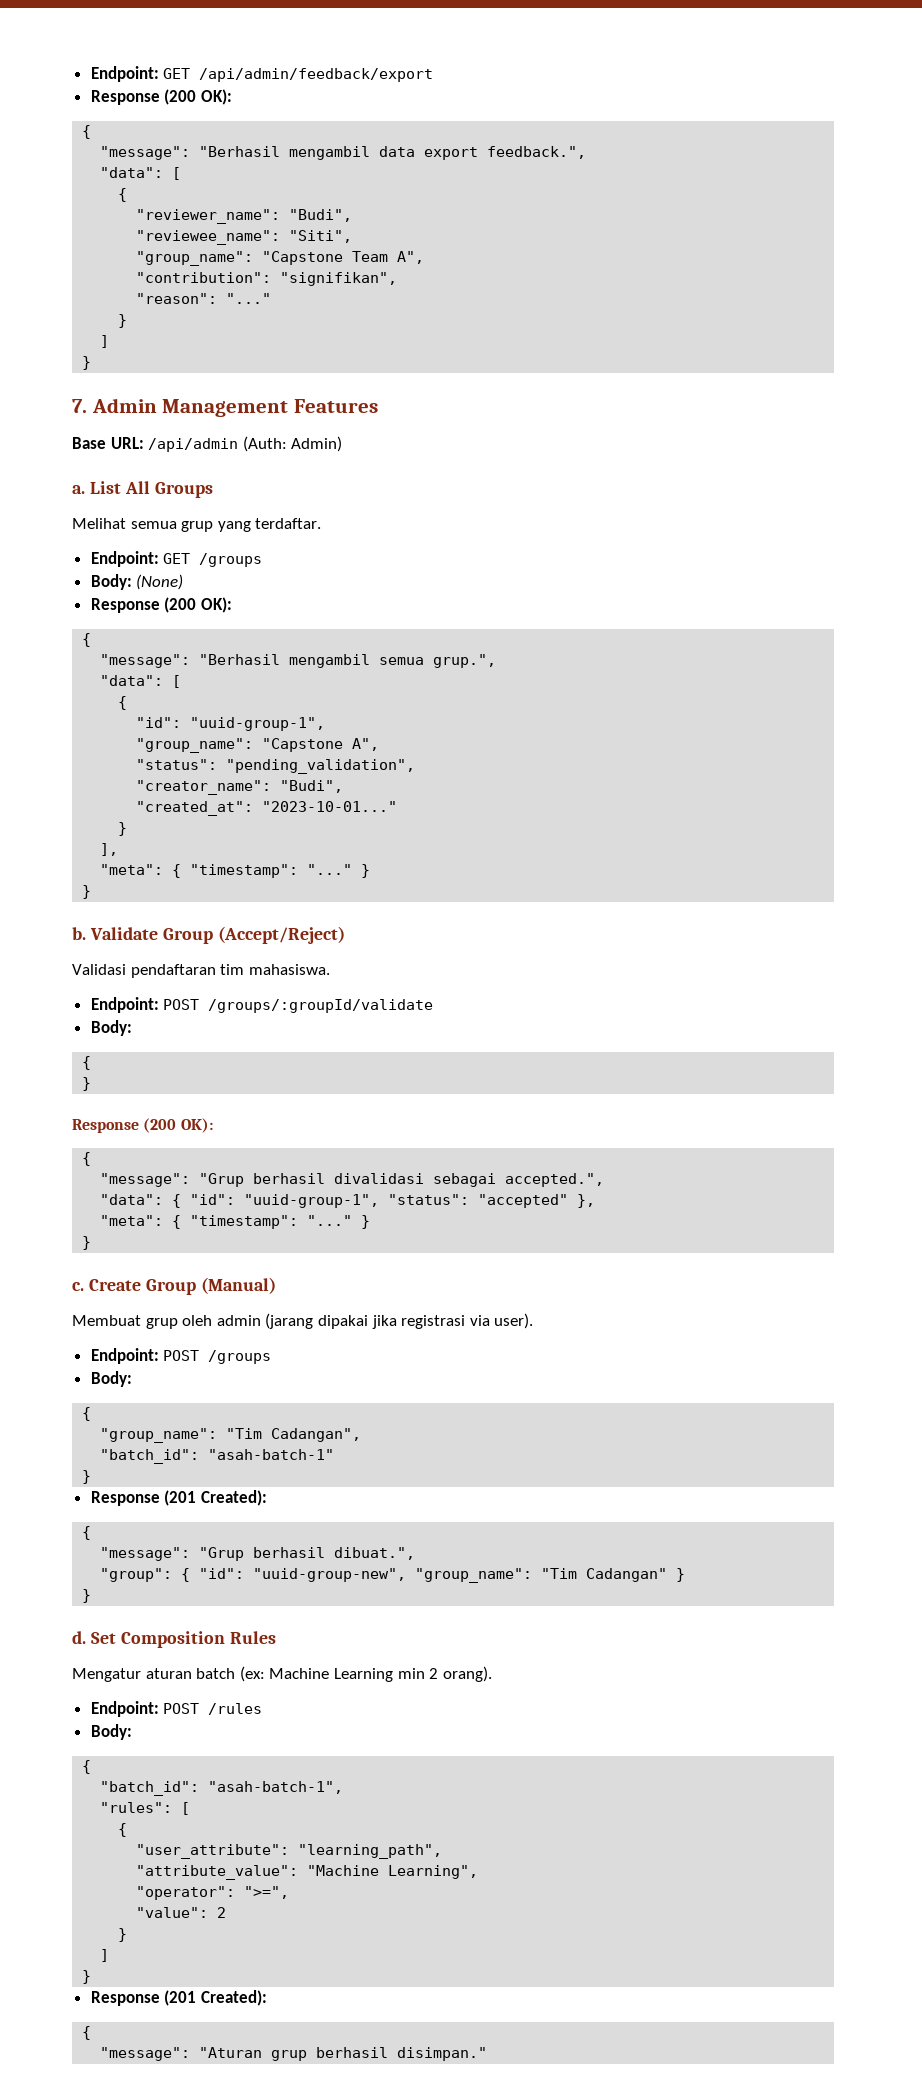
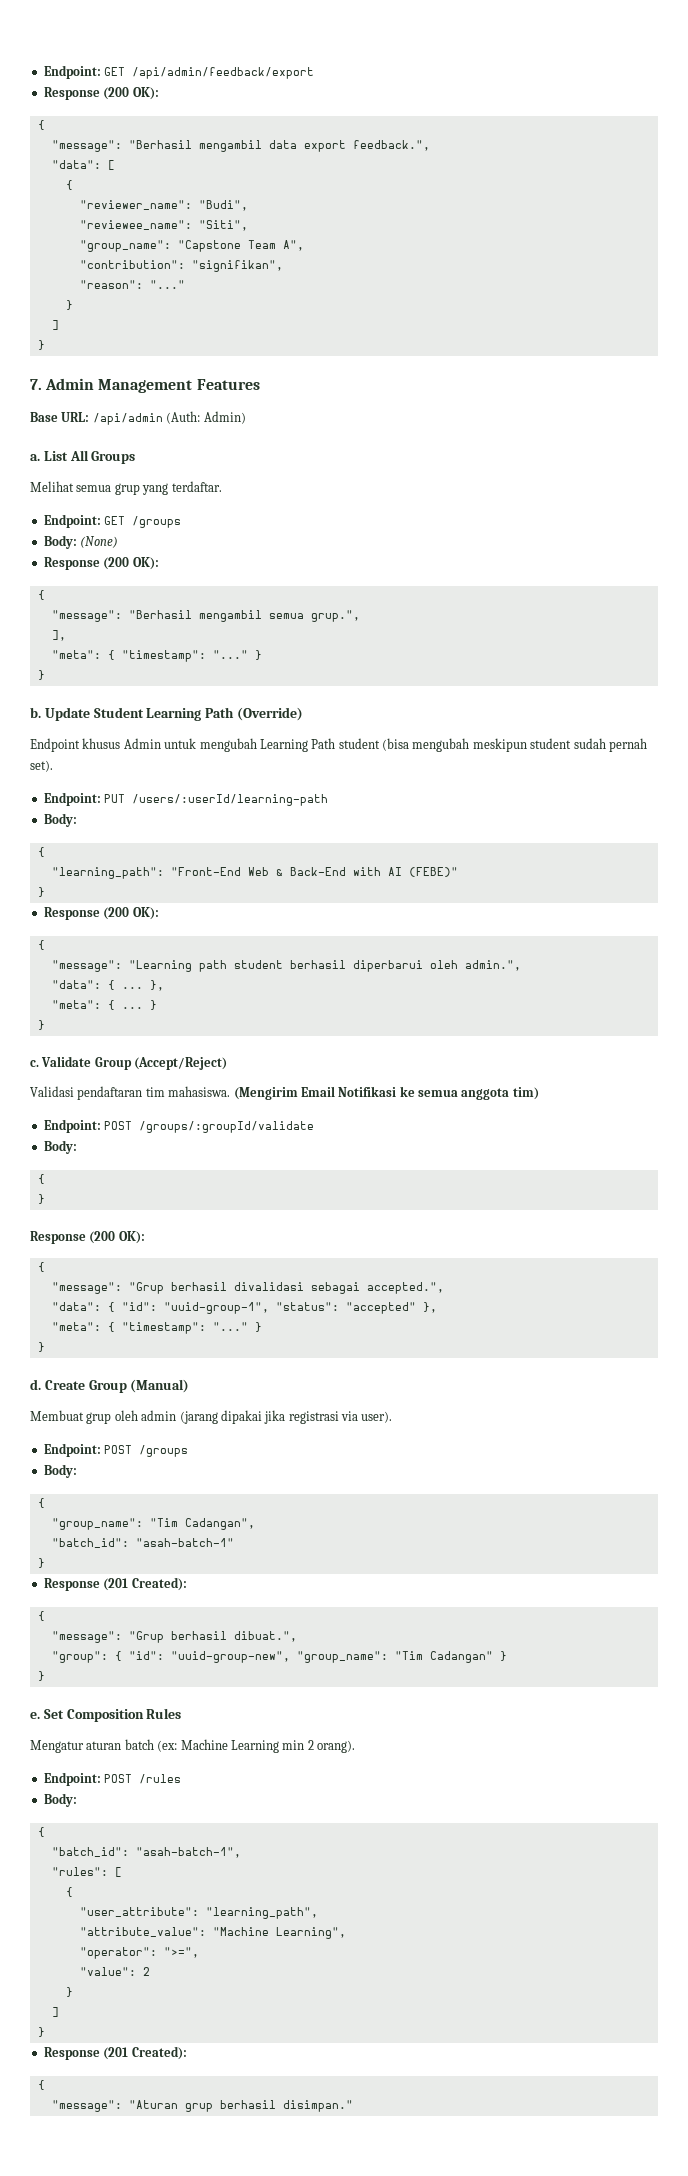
[100,675,182,688] [118,696,128,710] [136,717,326,731] [136,738,380,753] [136,759,416,774] [136,780,344,795] [136,801,398,816] [118,822,128,836] // "data": [ // { // "id": "uuid-group-1", // "group_name": "Capstone A", // "status": "pending_validation", // "creator_name": "Budi", // "created_at": "2023-10-01..." // } -> (360, 616) none
(86, 933) none -> [44,707,303,721] [30,738,647,752] [30,760,53,772] [43,792,329,806] [43,813,77,827] [37,847,45,857] [51,867,458,879] [37,887,45,897] [43,907,159,920] [37,940,45,950] [51,960,521,972] [51,980,164,991] [51,1000,157,1010] [37,1020,45,1030] [30,1060,39,1067] Update Student Learning Path (Override) // Endpoint khusus Admin untuk mengubah Learning Path student (bisa mengubah meskipun student sudah pernah set). // Endpoint: PUT /users/:userId/learning-path // Body: // { // "learning_path": "Front-End Web & Back-End with AI (FEBE)" // } // Response (200 OK): // { // "message": "Learning path student berhasil diperbarui oleh admin.", // "data": { ... }, // "meta": { ... } // } // c.
(330, 969) none -> [233,1086,539,1100] (Mengirim Email Notifikasi ke semua anggota tim)
[72,1282,84,1291] c. -> [30,1379,41,1390] d.
[72,1631,86,1644] d. -> [30,1712,40,1719] e.

